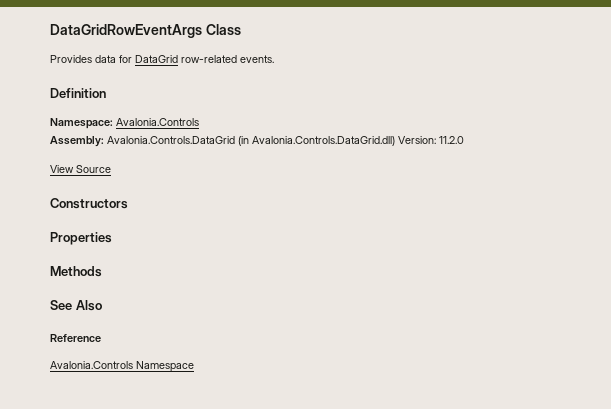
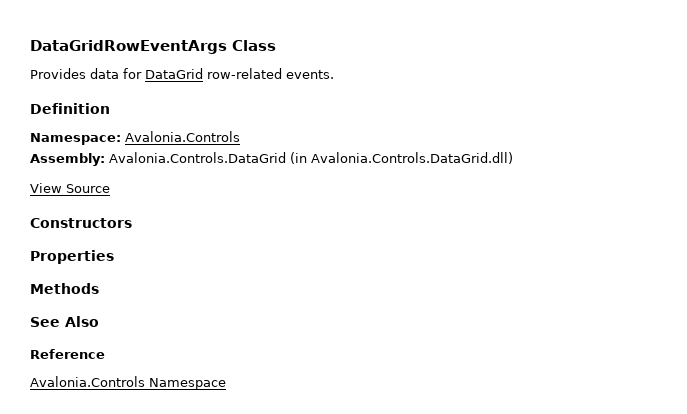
[398,136,464,144] Version: 11.2.0 -> (513, 158) none

